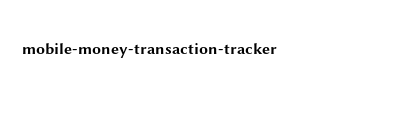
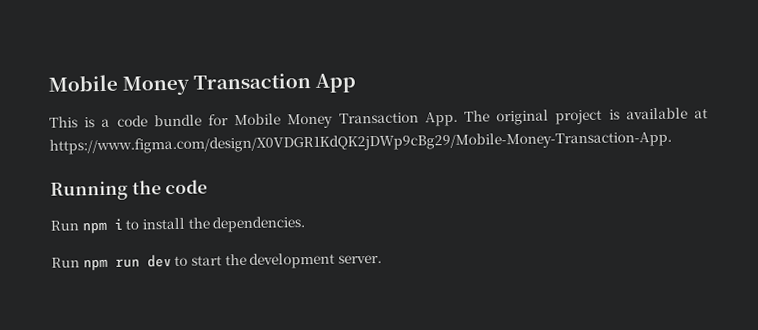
[22,43,277,58] mobile-money-transaction-tracker -> [48,72,357,96] [49,107,708,129] [49,130,672,155] [50,179,209,201] [50,216,306,234] [51,252,382,271] Mobile Money Transaction App // This is a code bundle for Mobile Money Transaction App. The original project is available at https://www.figma.com/design/X0VDGR1KdQK2jDWp9cBg29/Mobile-Money-Transaction-App. // Running the code // Run npm i to install the dependencies. // Run npm run dev to start the development server.

